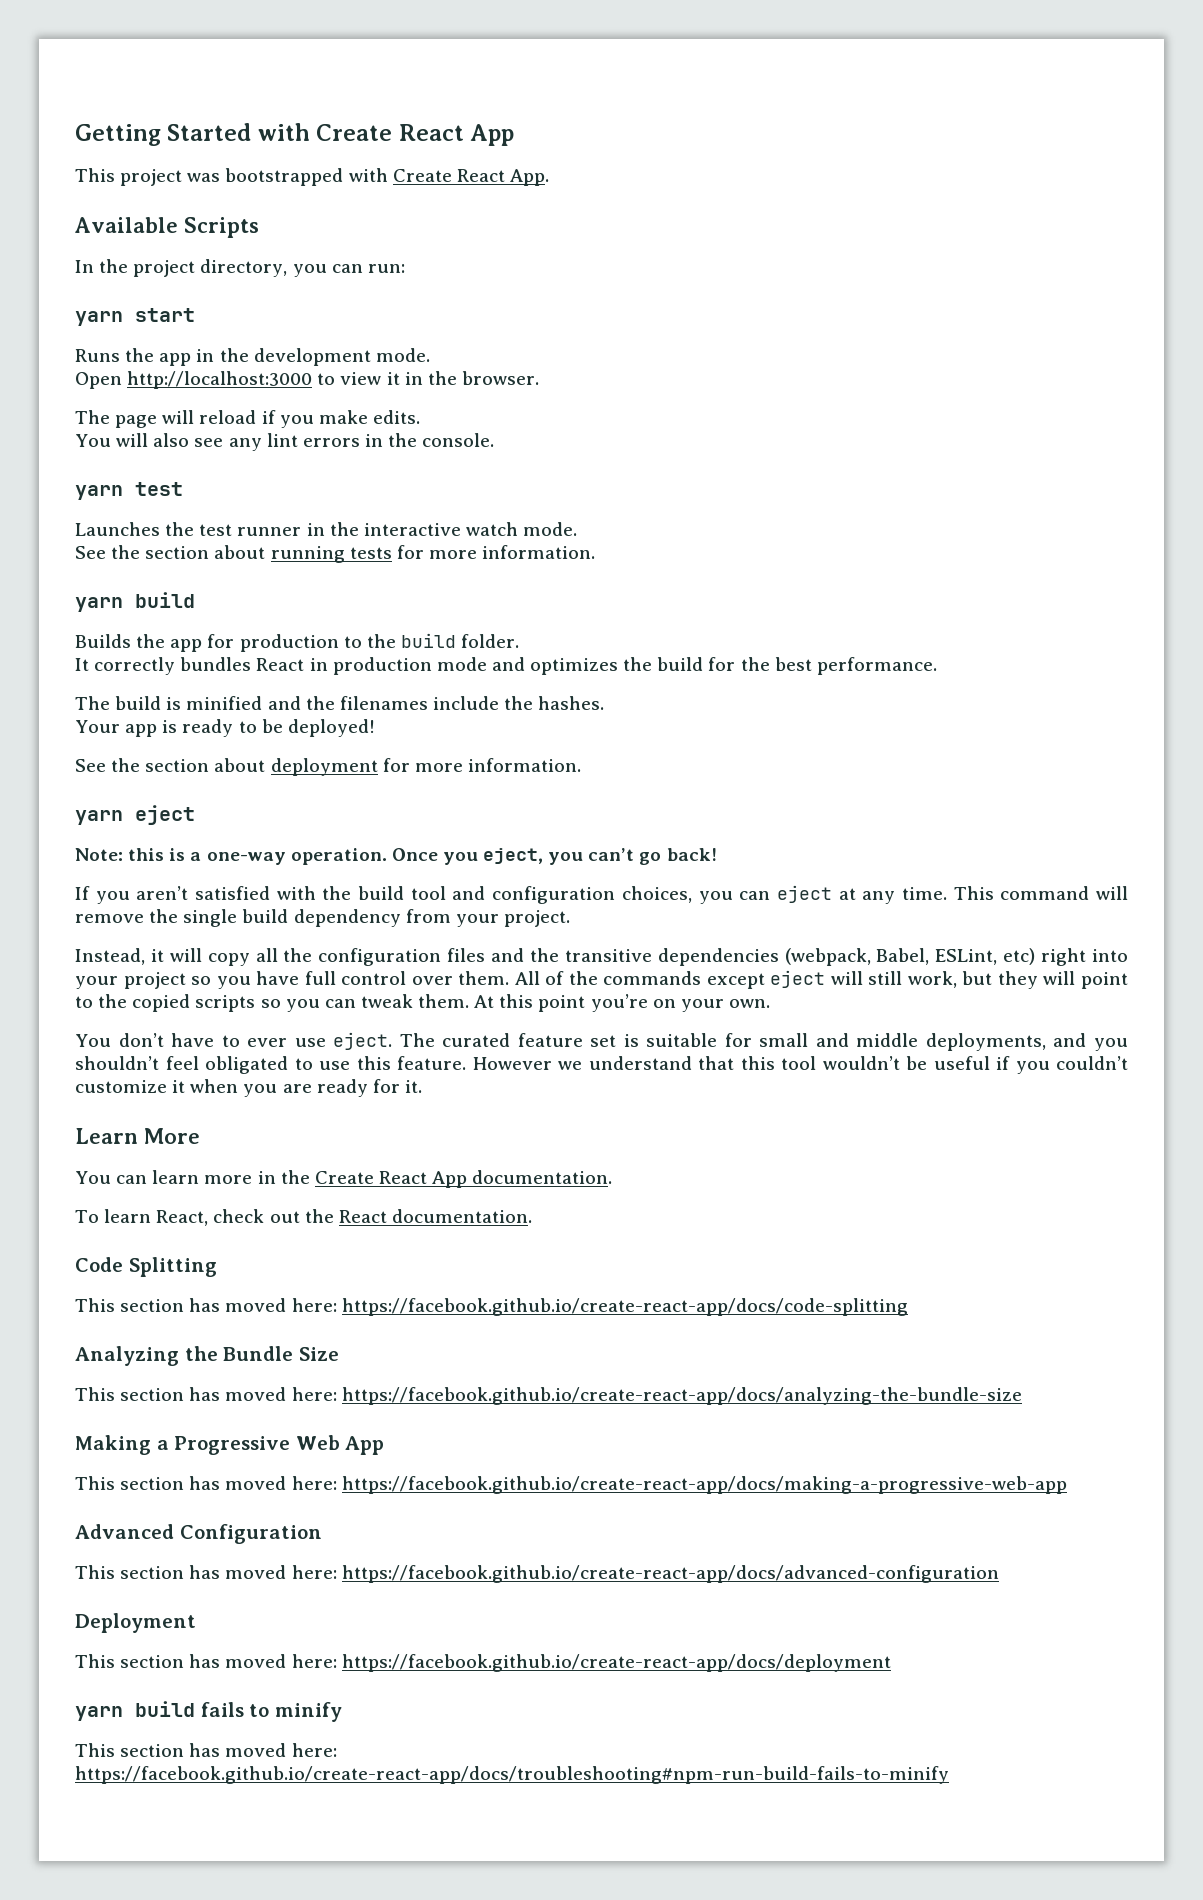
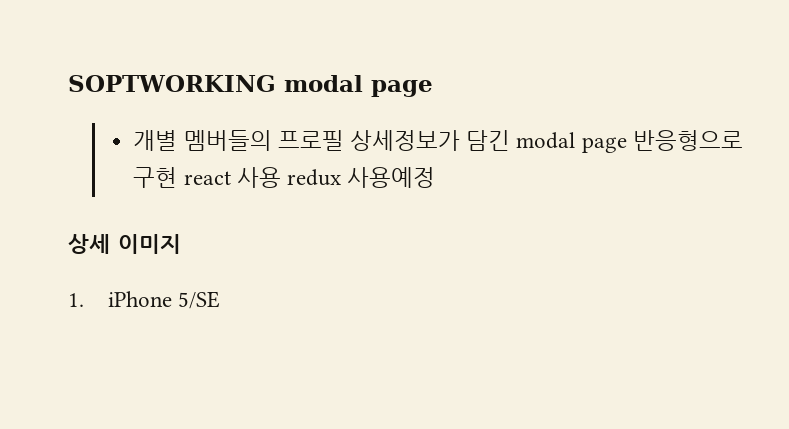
[75,123,515,146] [75,168,549,186] [75,217,259,238] [75,259,405,277] [75,308,195,326] [75,348,430,366] [75,371,539,389] [75,410,420,428] [75,433,495,451] [75,482,183,500] [75,522,578,536] [75,545,596,563] [75,592,195,612] [75,633,520,652] [75,657,937,675] [75,696,605,710] [75,719,375,737] [75,758,581,776] [75,805,195,825] [75,848,717,865] [75,885,1129,904] [75,909,570,927] [75,948,1128,966] [75,970,1128,989] [75,994,770,1012] [75,1032,1128,1051] [75,1056,1128,1074] [75,1079,422,1097] [75,1128,200,1144] [75,1170,613,1188] [75,1209,532,1226] [75,1257,217,1277] [75,1298,908,1316] [75,1346,339,1366] [75,1387,1022,1405] [75,1435,385,1455] [75,1476,1067,1494] [75,1524,322,1544] [75,1565,999,1583] [75,1613,196,1633] [75,1654,891,1672] [75,1701,342,1722] [75,1743,337,1757] [75,1766,949,1784] Getting Started with Create React App // This project was bootstrapped with Create React App. // Available Scripts // In the project directory, you can run: // yarn start // Runs the app in the development mode. // Open http://localhost:3000 to view it in the browser. // The page will reload if you make edits. // You will also see any lint errors in the console. // yarn test // Launches the test runner in the interactive watch mode. // See the section about running tests for more information. // yarn build // Builds the app for production to the build folder. // It correctly bundles React in production mode and optimizes the build for the best performance. // The build is minified and the filenames include the hashes. // Your app is ready to be deployed! // See the section about deployment for more information. // yarn eject // Note: this is a one-way operation. Once you eject, you can’t go back! // If you aren’t satisfied with the build tool and configuration choices, you can eject at any time. This command will remove the single build dependency from your project. // Instead, it will copy all the configuration files and the transitive dependencies (webpack, Babel, ESLint, etc) right into your project so you have full control over them. All of the commands except eject will still work, but they will point to the copied scripts so you can tweak them. At this point you’re on your own. // You don’t have to ever use eject. The curated feature set is suitable for small and middle deployments, and you shouldn’t feel obligated to use this feature. However we understand that this tool wouldn’t be useful if you couldn’t customize it when you are ready for it. // Learn More // You can learn more in the Create React App documentation. // To learn React, check out the React documentation. // Code Splitting // This section has moved here: https://facebook.github.io/create-react-app/docs/code-splitting // Analyzing the Bundle Size // This section has moved here: https://facebook.github.io/create-react-app/docs/analyzing-the-bundle-size // Making a Progressive Web App // This section has moved here: https://facebook.github.io/create-react-app/docs/making-a-progressive-web-app // Advanced Configuration // This section has moved here: https://facebook.github.io/create-react-app/docs/advanced-configuration // Deployment // This section has moved here: https://facebook.github.io/create-react-app/docs/deployment // yarn build fails to minify // This section has moved here: https://facebook.github.io/create-react-app/docs/troubleshooting#npm-run-build-fails-to-minify -> [68,75,433,97] [133,130,743,153] [133,167,436,188] [68,234,181,254] [68,291,221,309] SOPTWORKING modal page // 개별 멤버들의 프로필 상세정보가 담긴 modal page 반응형으로 구현 react 사용 redux 사용예정 // 상세 이미지 // 1. iPhone 5/SE

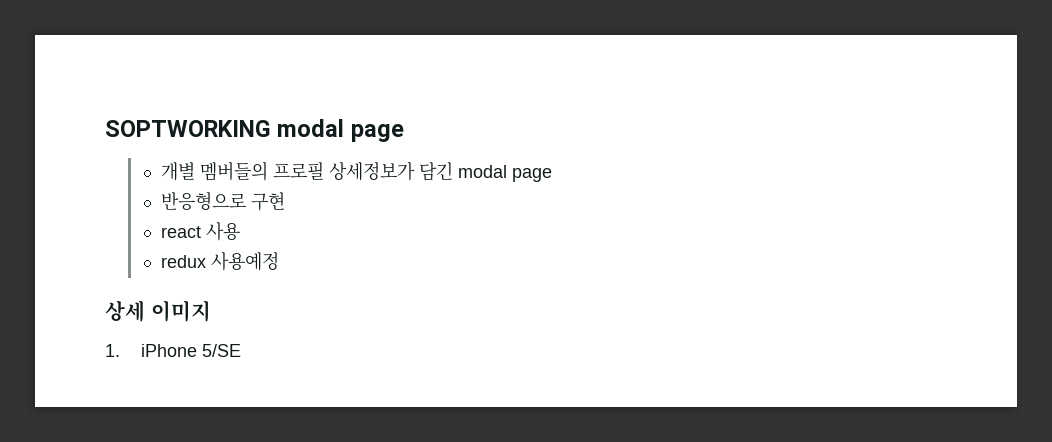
(627, 145) none -> (552, 175) //
(178, 177) none -> (285, 201) //
(281, 177) none -> (240, 231) //

